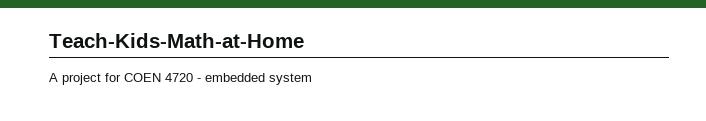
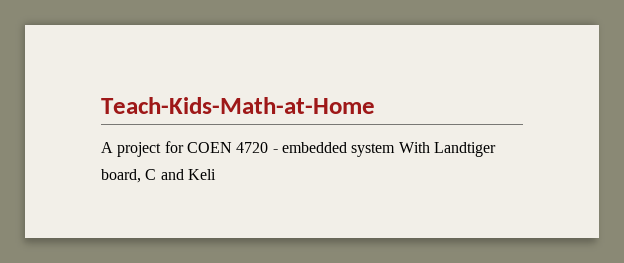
(312, 79) none -> [398,142,496,157] [101,169,216,183] With Landtiger board, C and Keli

